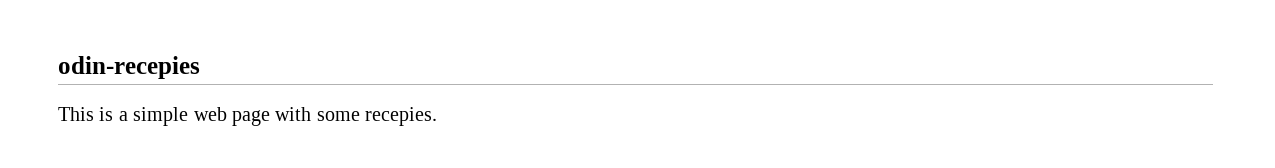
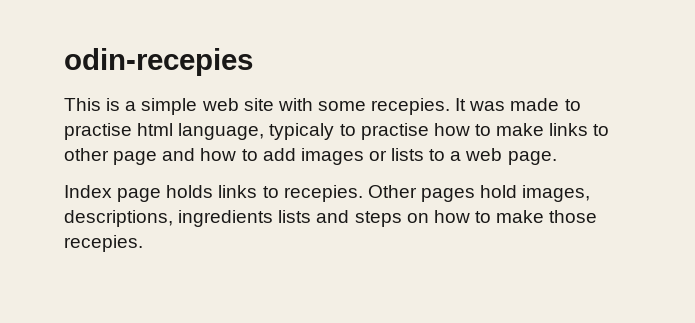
[232,110,270,126] page -> [243,98,274,111] site
(438, 116) none -> [455,98,581,111] [64,123,610,140] [64,148,557,165] [64,185,591,202] [64,210,598,227] [64,235,143,252] It was made to practise html language, typicaly to practise how to make links to other page and how to add images or lists to a web page. // Index page holds links to recepies. Other pages hold images, descriptions, ingredients lists and steps on how to make those recepies.

